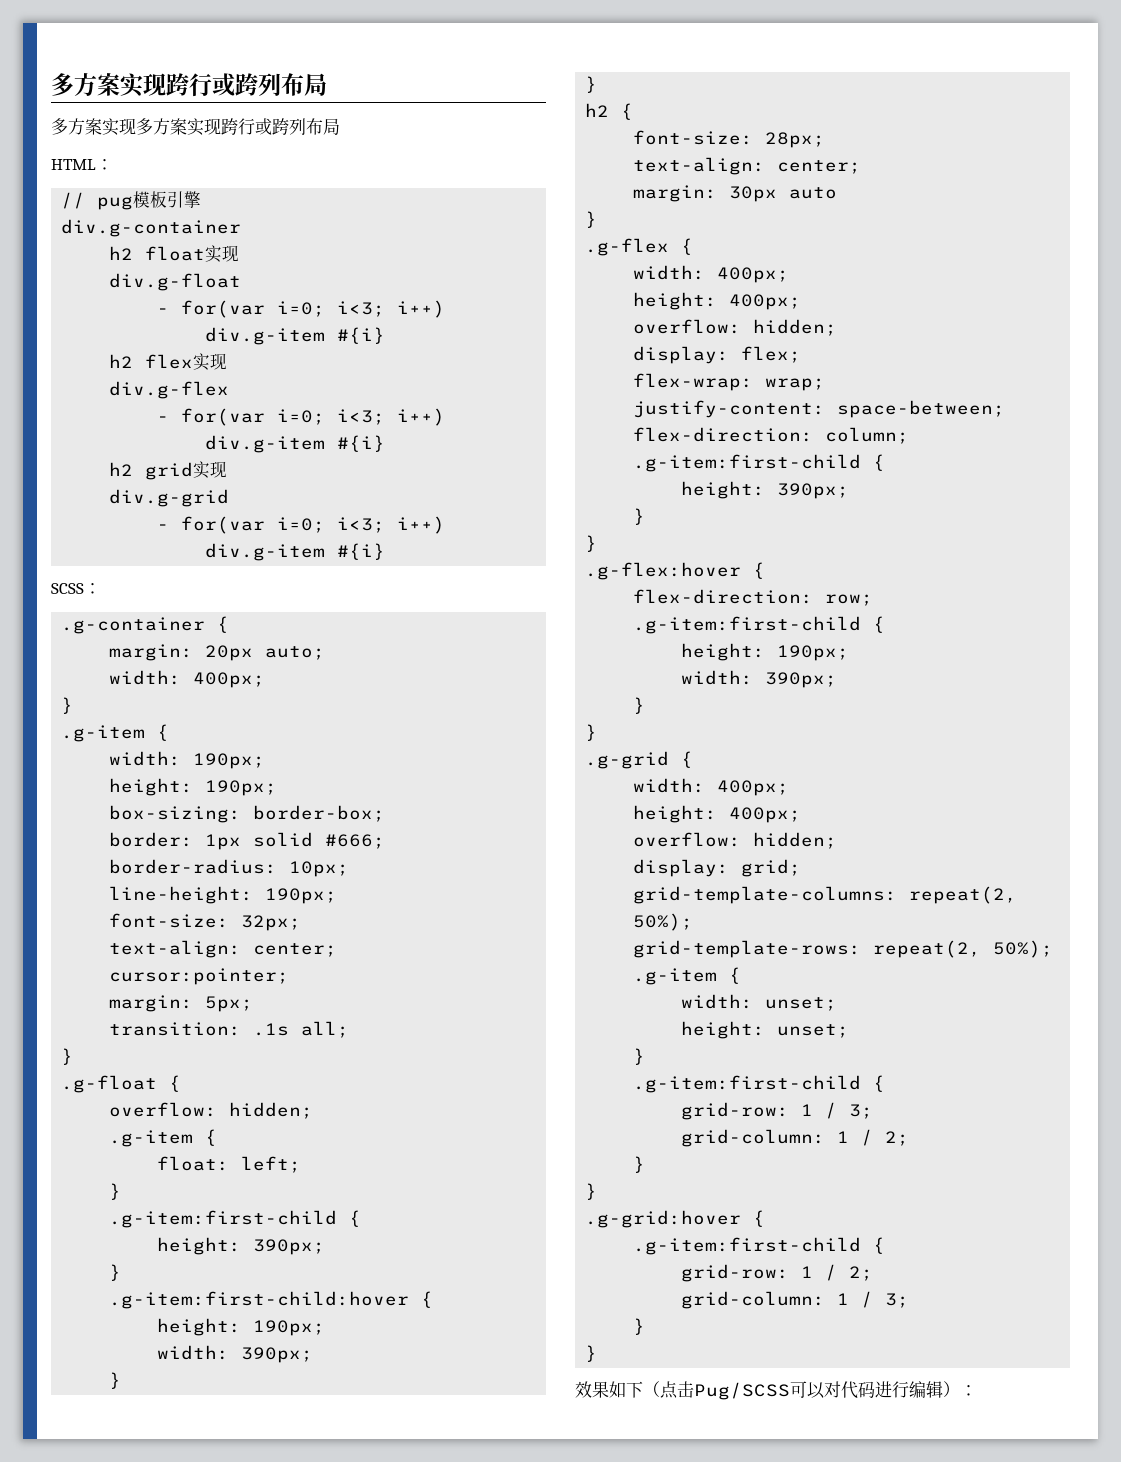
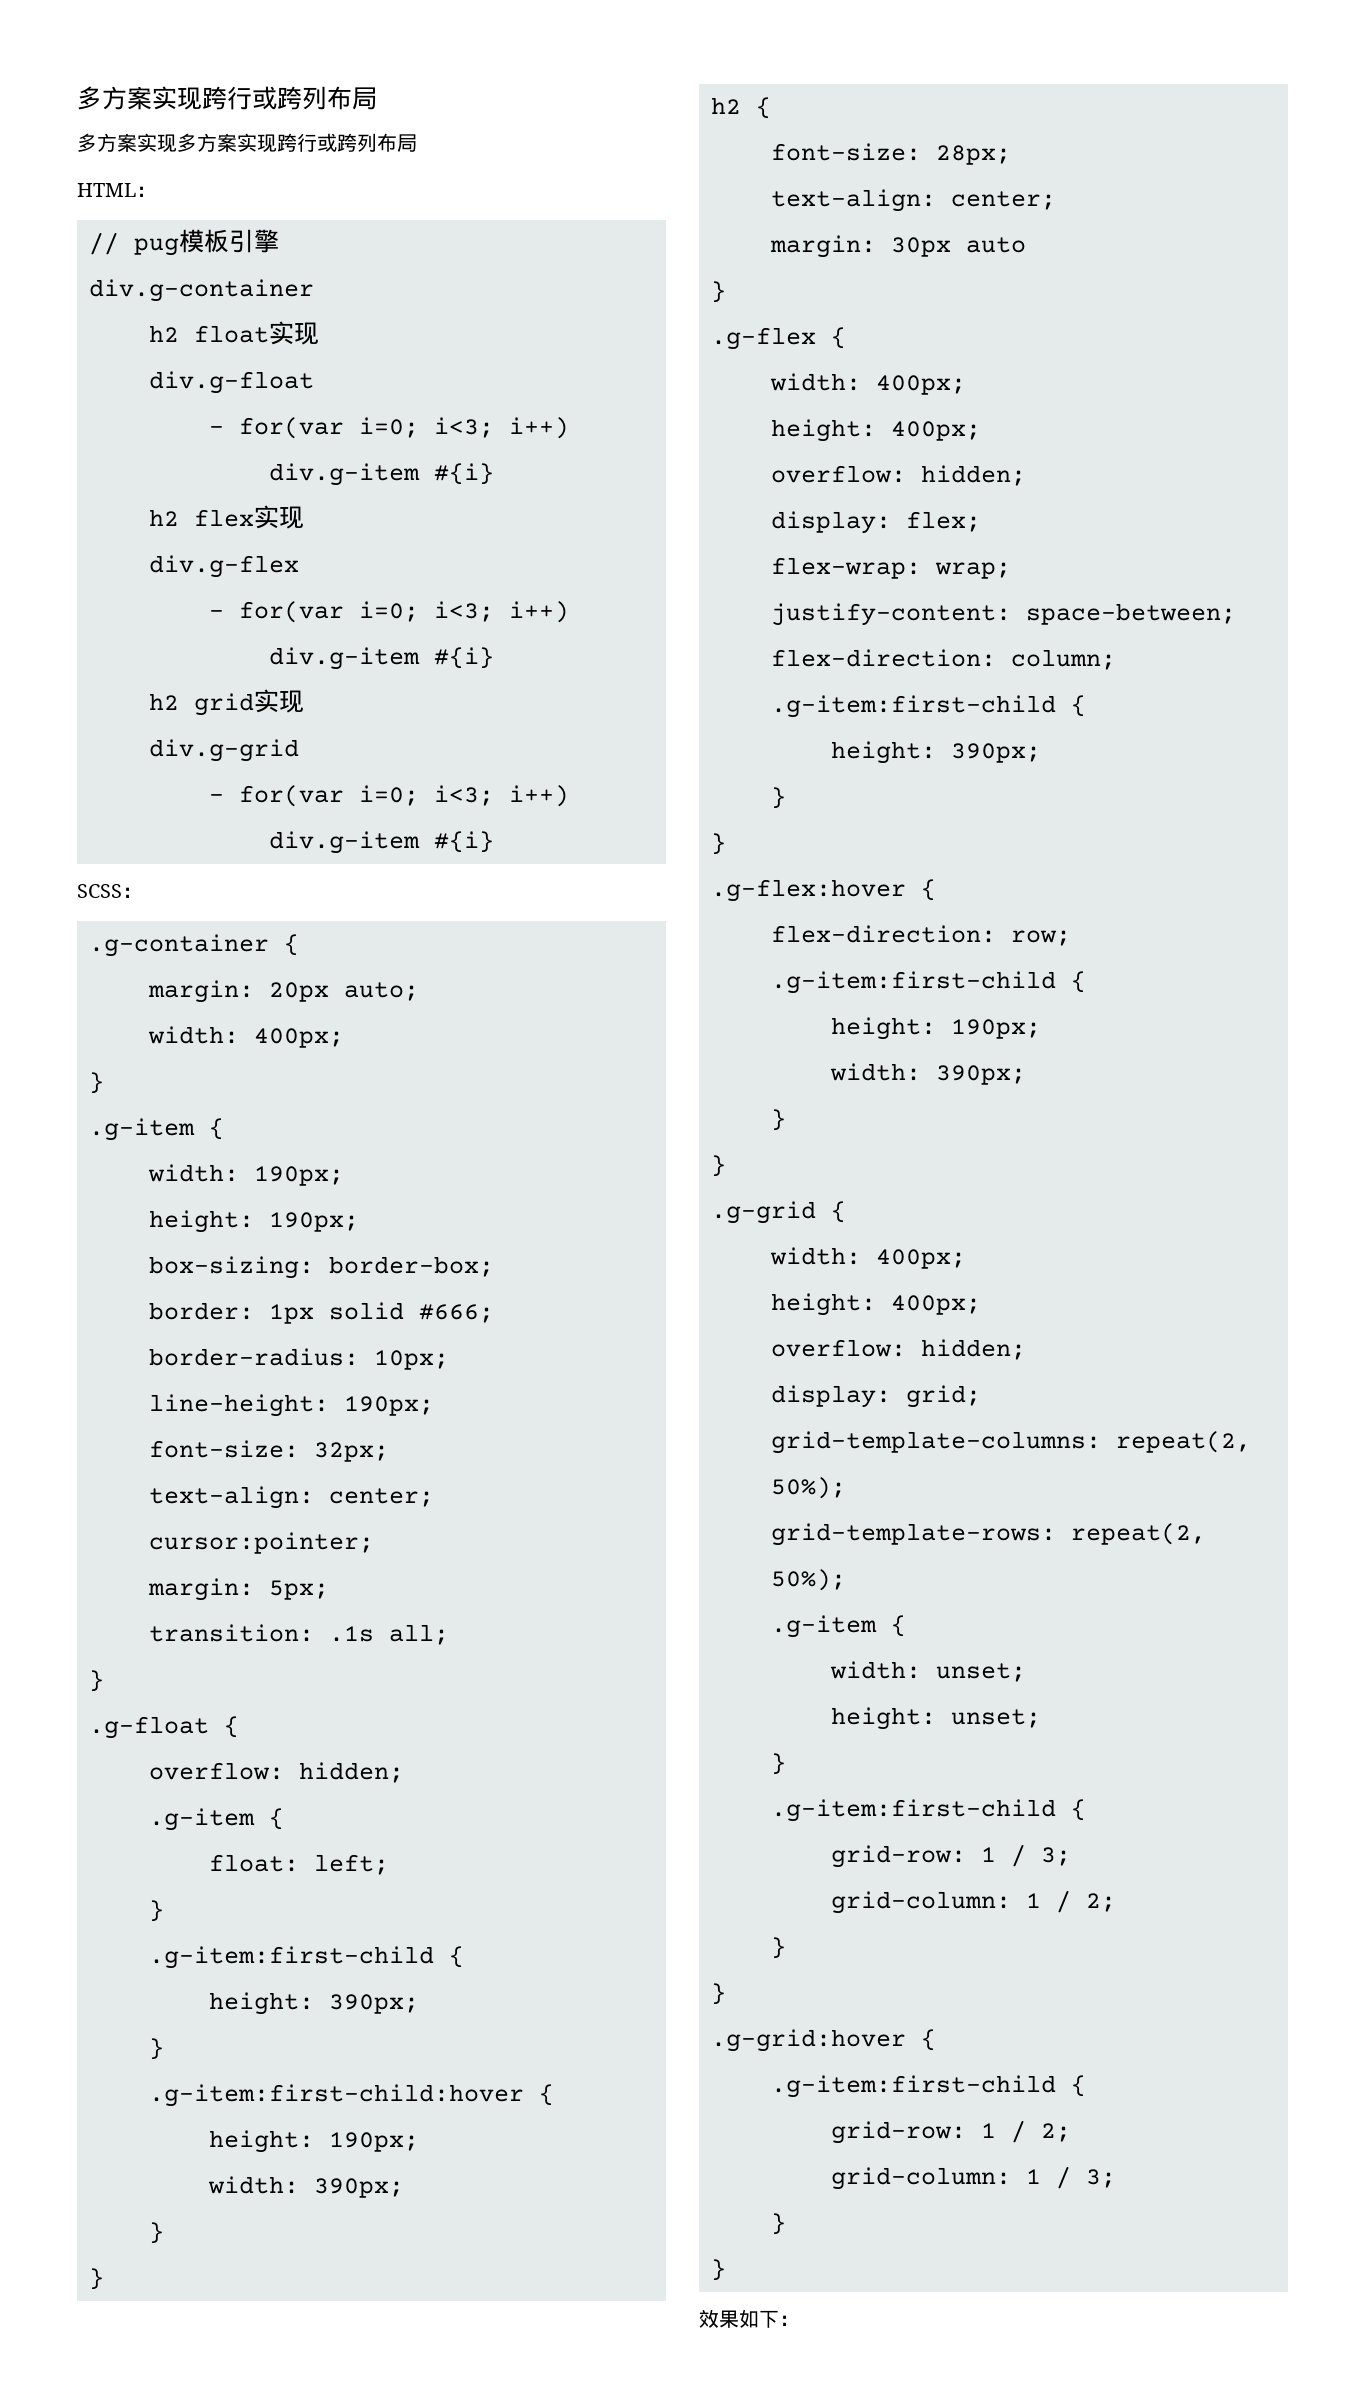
[643,1381,960,1400] （点击Pug/SCSS可以对代码进行编辑） -> (779, 2319) none

